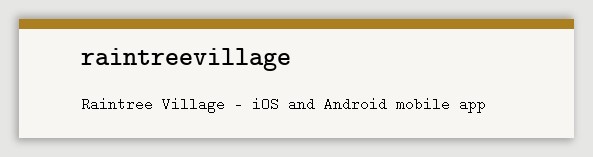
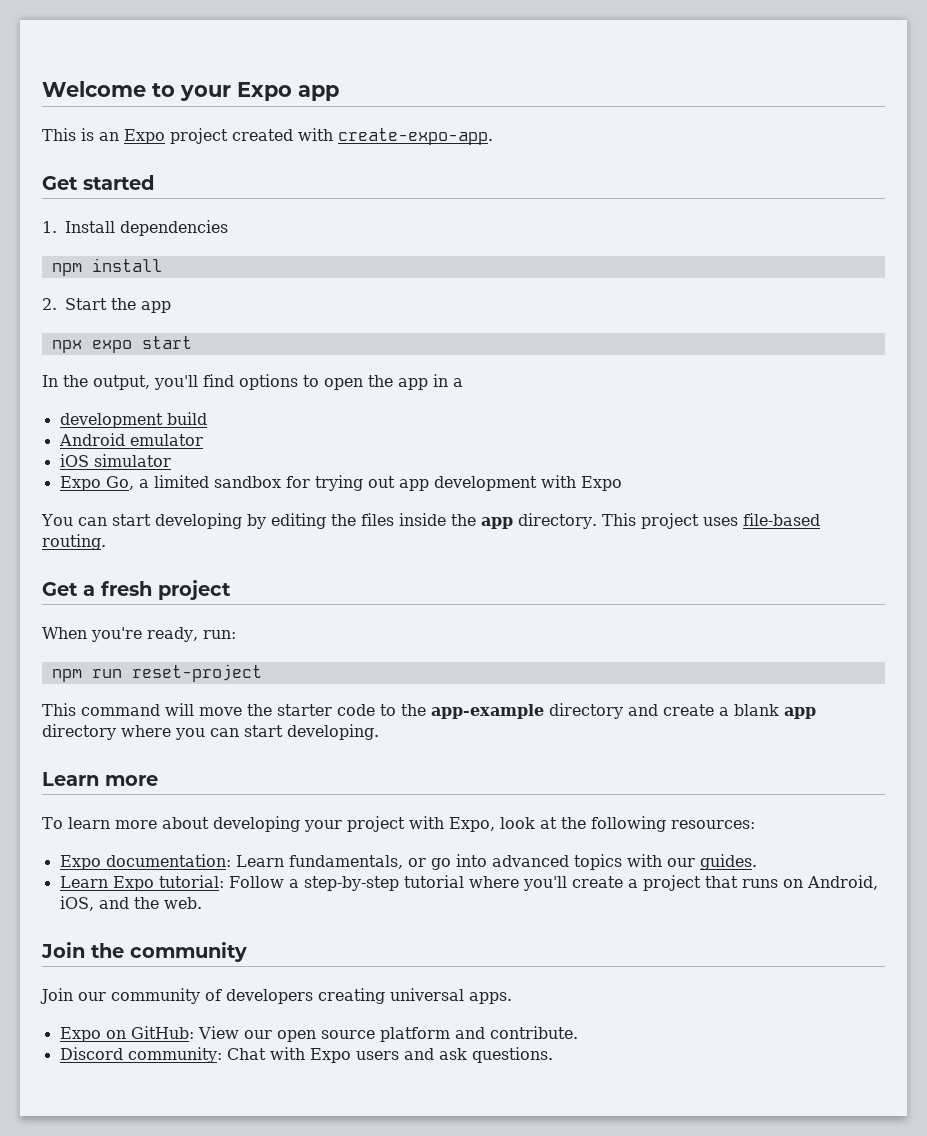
[81,48,291,71] [81,97,486,113] raintreevillage // Raintree Village - iOS and Android mobile app -> [42,81,339,101] [42,128,493,145] [42,175,155,190] [42,220,228,236] [51,258,162,276] [42,298,171,313] [51,336,192,353] [42,374,463,390] [59,412,207,428] [58,433,203,446] [59,454,171,467] [59,475,622,491] [41,513,820,529] [42,534,106,550] [42,580,231,600] [42,627,236,642] [51,664,262,682] [42,703,816,719] [42,724,379,740] [42,772,158,786] [42,816,755,832] [59,854,757,870] [59,875,878,891] [59,896,202,911] [41,942,247,962] [40,988,512,1004] [59,1026,578,1042] [59,1047,553,1063] Welcome to your Expo app // This is an Expo project created with create-expo-app. // Get started // 1. Install dependencies // npm install // 2. Start the app // npx expo start // In the output, you'll find options to open the app in a // development build // Android emulator // iOS simulator // Expo Go, a limited sandbox for trying out app development with Expo // You can start developing by editing the files inside the app directory. This project uses file-based routing. // Get a fresh project // When you're ready, run: // npm run reset-project // This command will move the starter code to the app-example directory and create a blank app directory where you can start developing. // Learn more // To learn more about developing your project with Expo, look at the following resources: // Expo documentation: Learn fundamentals, or go into advanced topics with our guides. // Learn Expo tutorial: Follow a step-by-step tutorial where you'll create a project that runs on Android, iOS, and the web. // Join the community // Join our community of developers creating universal apps. // Expo on GitHub: View our open source platform and contribute. // Discord community: Chat with Expo users and ask questions.

